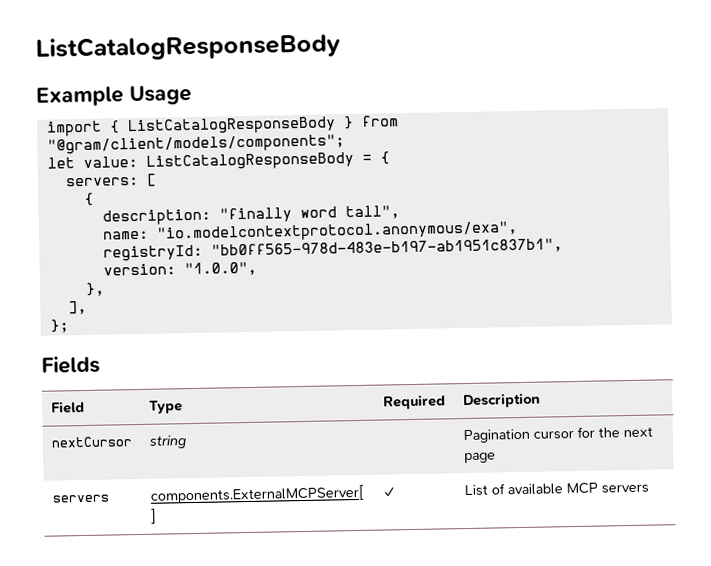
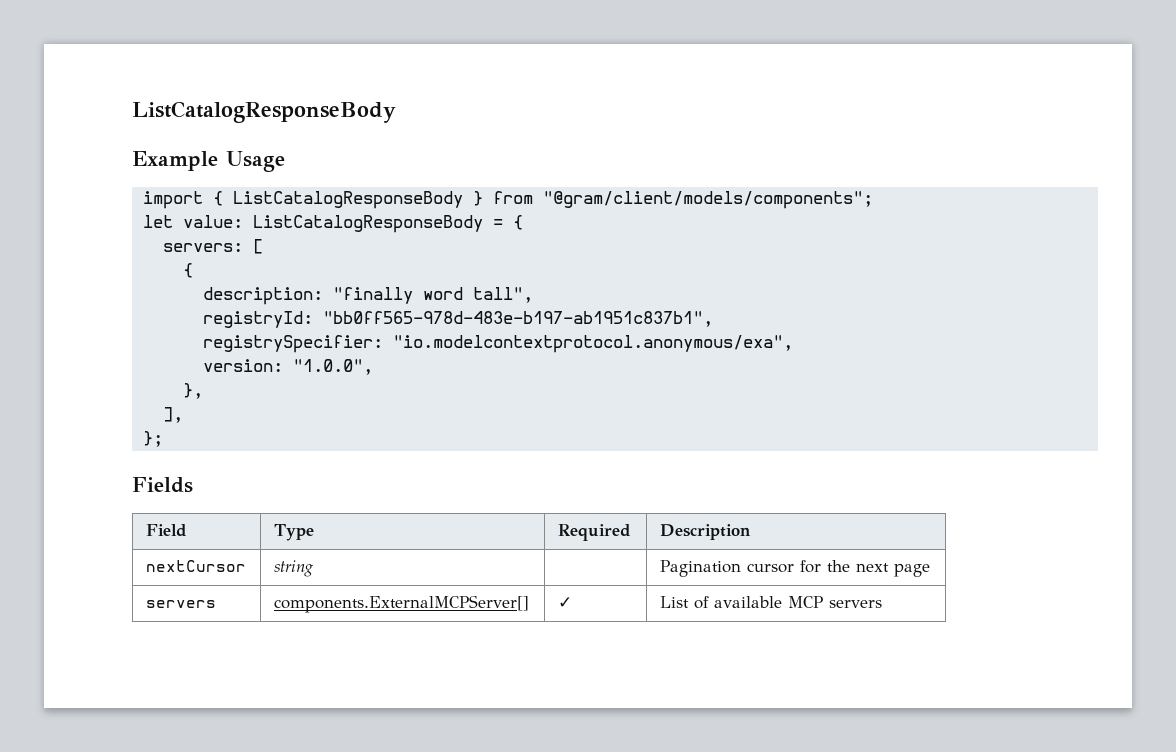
[102,221,518,243] // name: "io.modelcontextprotocol.anonymous/exa", -> (534, 295) none
(563, 248) none -> [203,335,794,353] // registrySpecifier: "io.modelcontextprotocol.anonymous/exa",

